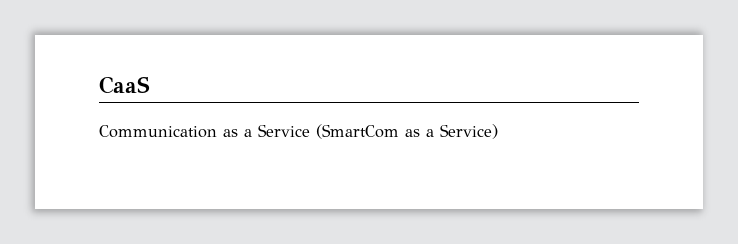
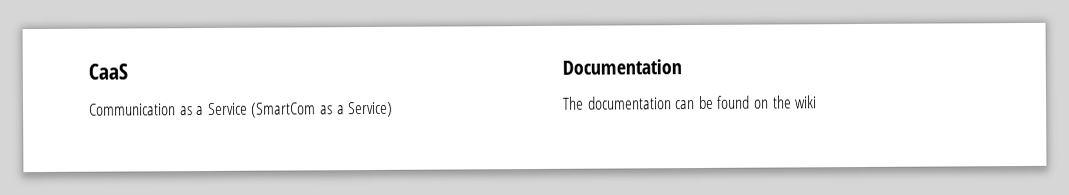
(498, 131) none -> [562,59,682,75] [562,95,818,110] // Documentation // The documentation can be found on the wiki

